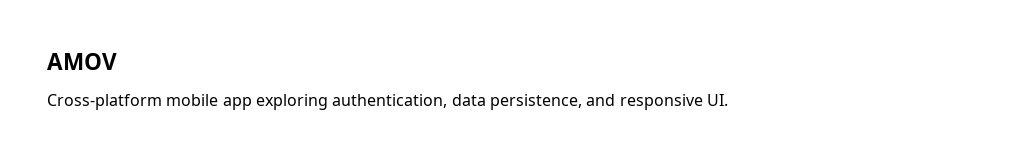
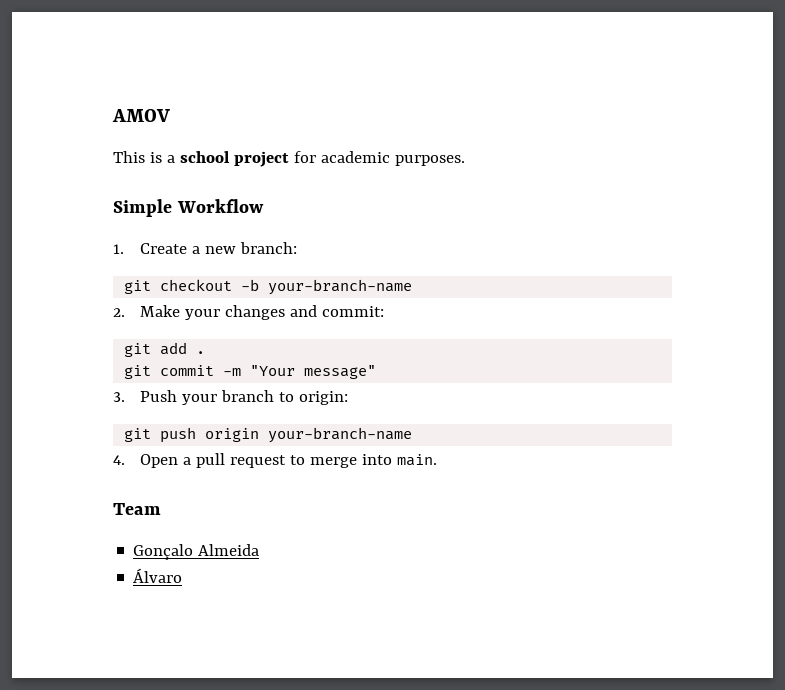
[47,94,728,110] Cross-platform mobile app exploring authentication, data persistence, and responsive UI. -> [113,151,465,167] [113,199,264,217] [113,242,297,254] [124,279,413,295] [113,305,384,320] [124,342,206,357] [124,365,377,379] [113,390,348,405] [124,427,413,443] [113,453,437,468] [113,503,161,515] [133,544,260,560] [133,568,183,583] This is a school project for academic purposes. // Simple Workflow // 1. Create a new branch: // git checkout -b your-branch-name // 2. Make your changes and commit: // git add . // git commit -m "Your message" // 3. Push your branch to origin: // git push origin your-branch-name // 4. Open a pull request to merge into main. // Team // Gonçalo Almeida // Álvaro

